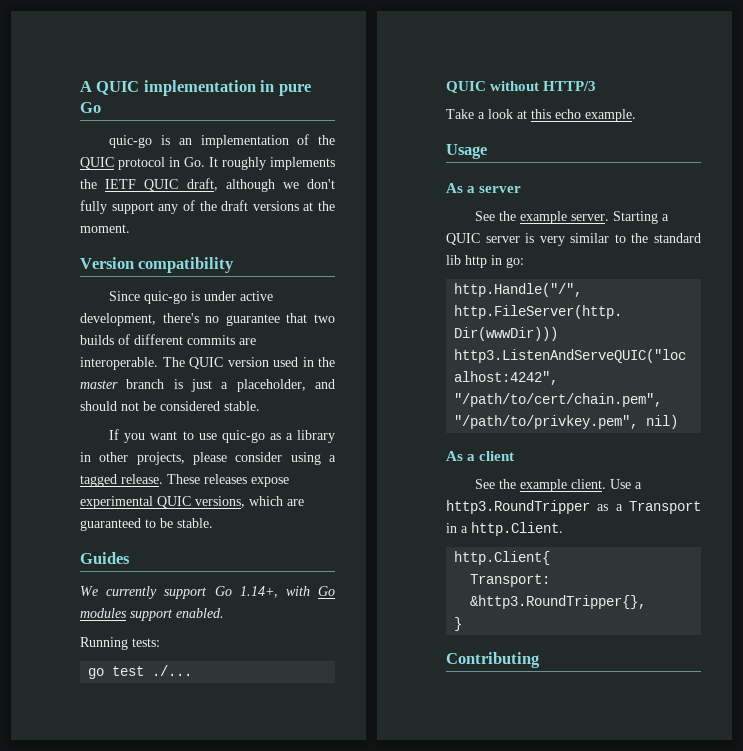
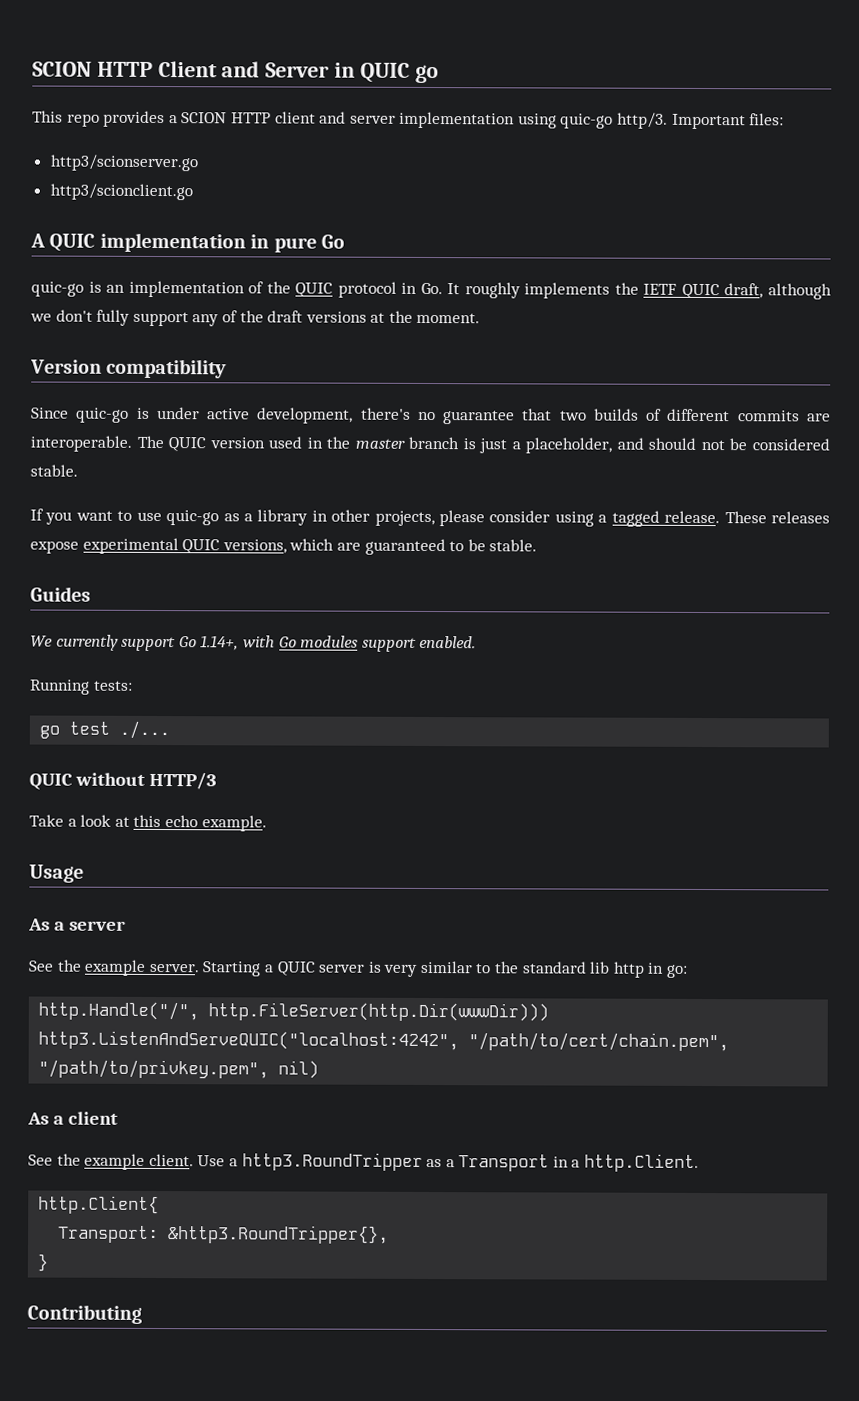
(80, 86) none -> [32,60,439,84] [32,110,785,130] [49,154,198,172] [49,183,193,201] SCION HTTP Client and Server in QUIC go // This repo provides a SCION HTTP client and server implementation using quic-go http/3. Important files: // http3/scionserver.go // http3/scionclient.go //

